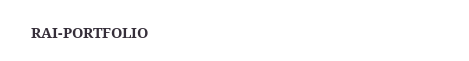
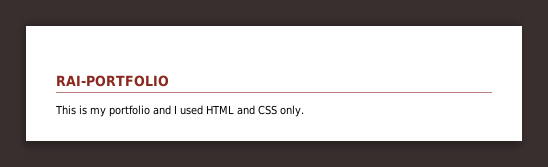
(148, 33) none -> [55,105,304,117] // This is my portfolio and I used HTML and CSS only.

